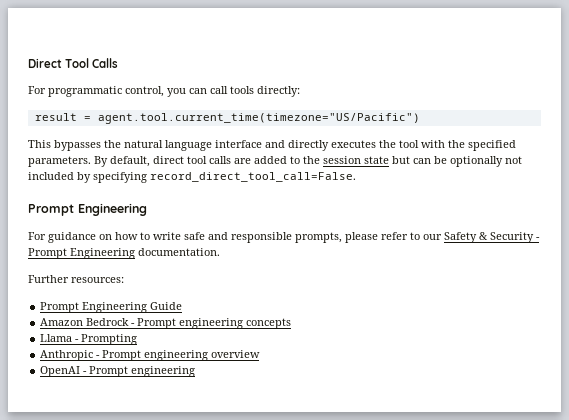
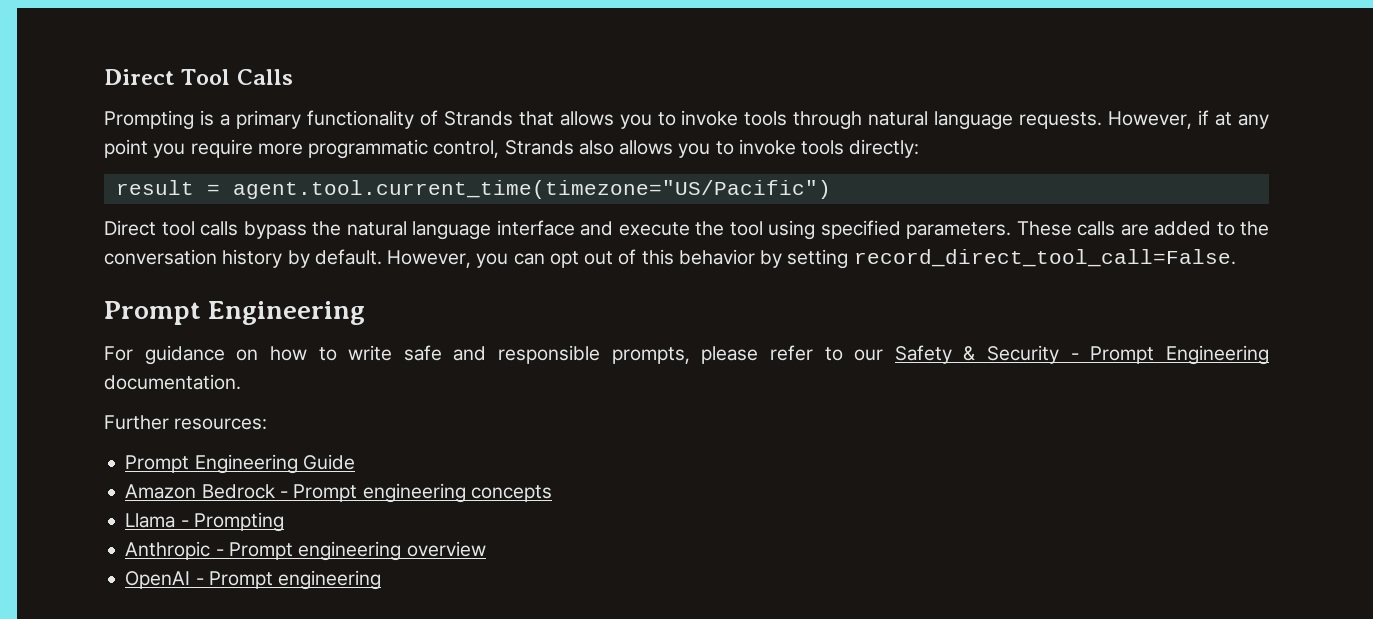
[28,86,228,97] For programmatic control, you can call -> [104,110,1270,130] [104,139,796,159] Prompting is a primary functionality of Strands that allows you to invoke tools through natural language requests. However, if at any point you require more programmatic control, Strands also allows you to invoke
[28,140,101,151] This bypasses -> [104,220,307,239] Direct tool calls bypass
[288,140,516,151] [28,156,207,167] directly executes the tool with the specified parameters. By default, direct tool -> [618,220,1072,240] execute the tool using specified parameters. These
[323,156,522,167] [28,172,147,183] session state but can be optionally not included by specifying -> [104,249,849,269] conversation history by default. However, you can opt out of this behavior by setting

